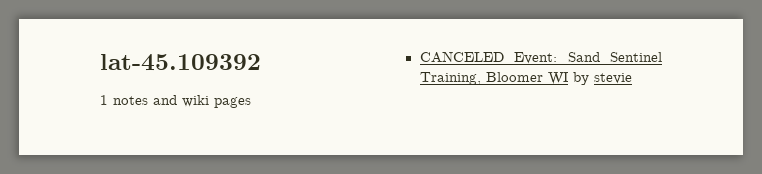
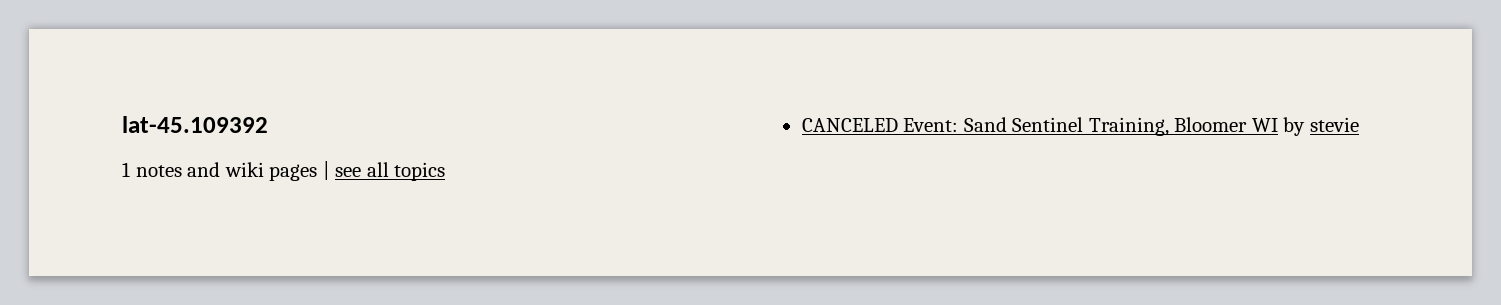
(251, 102) none -> [322,161,446,181] | see all topics

